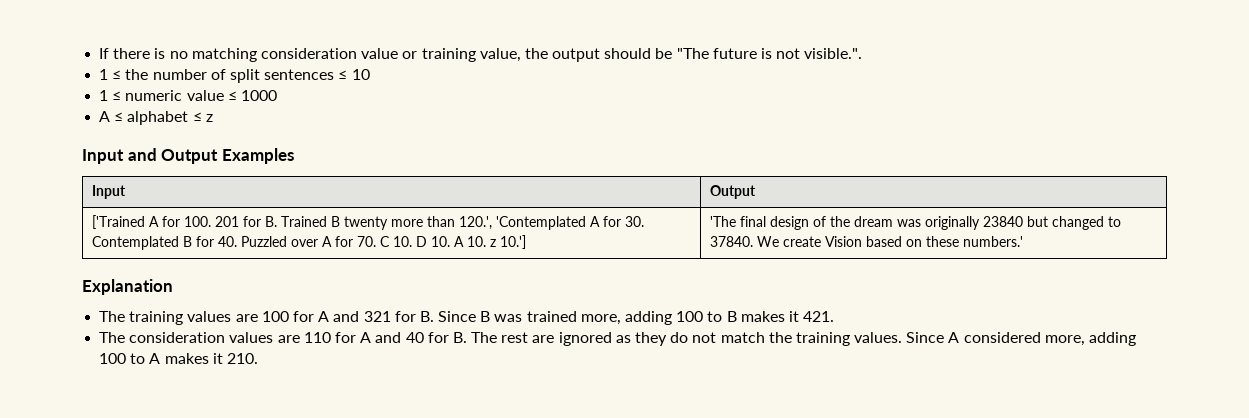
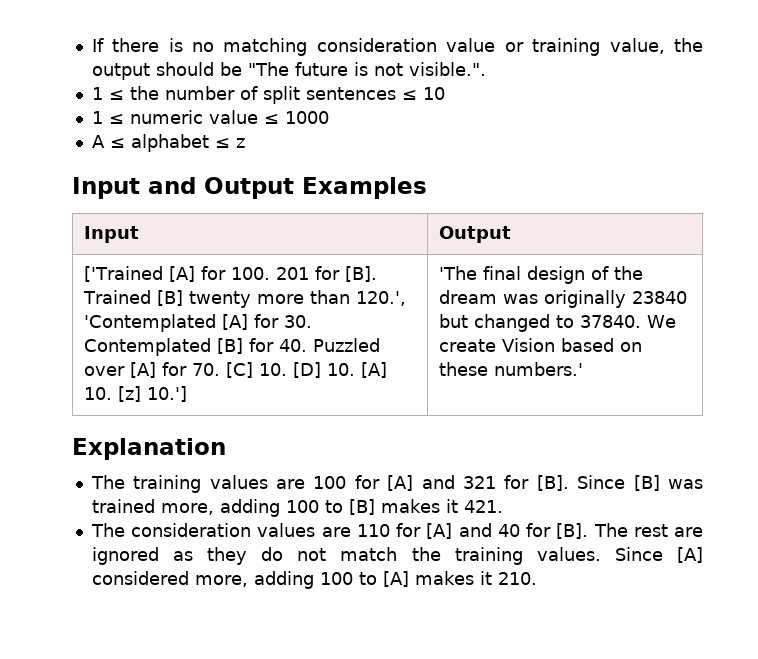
[148,216,159,227] A -> [169,266,196,282] [A]
[264,216,340,227] B. Trained B -> [345,266,378,282] [83,290,184,306] [B]. Trained [B]
[589,216,600,227] A -> [222,314,249,330] [A]
[182,236,192,247] B -> [217,338,244,354] [B]
[321,236,332,247] A -> [130,362,157,378] [A]
[379,236,496,247] C 10. D 10. A 10. z -> [226,362,388,378] [84,386,142,402] [C] 10. [D] 10. [A] 10. [z]
[318,311,330,322] A -> [387,475,414,491] [A]
[419,311,491,322] B. Since B -> [536,475,660,491] [B]. Since [B]
[726,311,737,322] B -> [348,499,375,515] [B]
[360,332,372,343] A -> [426,523,453,539] [A]
[452,332,467,343] B. -> [556,523,589,539] [B].
[948,332,960,343] A -> [677,547,703,563] [A]
[149,353,161,364] A -> [382,571,409,587] [A]

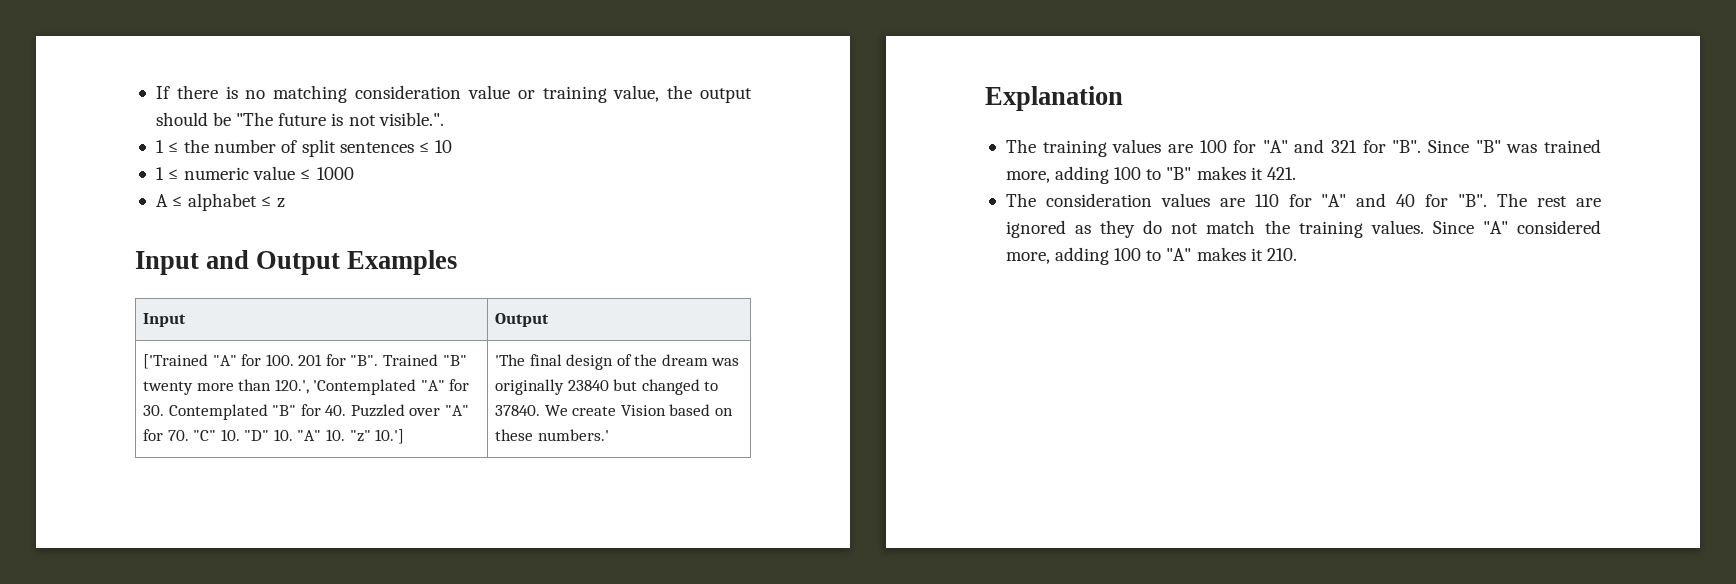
[169,266,196,282] [A] -> [212,355,237,366] "A"
[345,266,378,282] [83,290,184,306] [B]. Trained [B] -> [350,354,467,366] "B". Trained "B"
[222,314,249,330] [A] -> [420,380,445,391] "A"
[217,338,244,354] [B] -> [272,405,297,416] "B"
[130,362,157,378] [A] -> [445,405,470,416] "A"
[226,362,388,378] [84,386,142,402] [C] 10. [D] 10. [A] 10. [z] -> [193,429,371,442] "C" 10. "D" 10. "A" 10. "z"
[387,475,414,491] [A] -> [1262,140,1288,153] "A"
[536,475,660,491] [B]. Since [B] -> [1392,140,1501,153] "B". Since "B"
[348,499,375,515] [B] -> [1166,167,1192,180] "B"
[426,523,453,539] [A] -> [1321,194,1347,207] "A"
[556,523,589,539] [B]. -> [1458,194,1488,207] "B".
[677,547,703,563] [A] -> [1482,221,1508,234] "A"
[382,571,409,587] [A] -> [1166,248,1192,261] "A"

